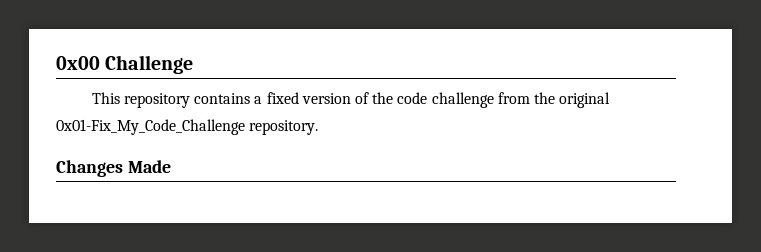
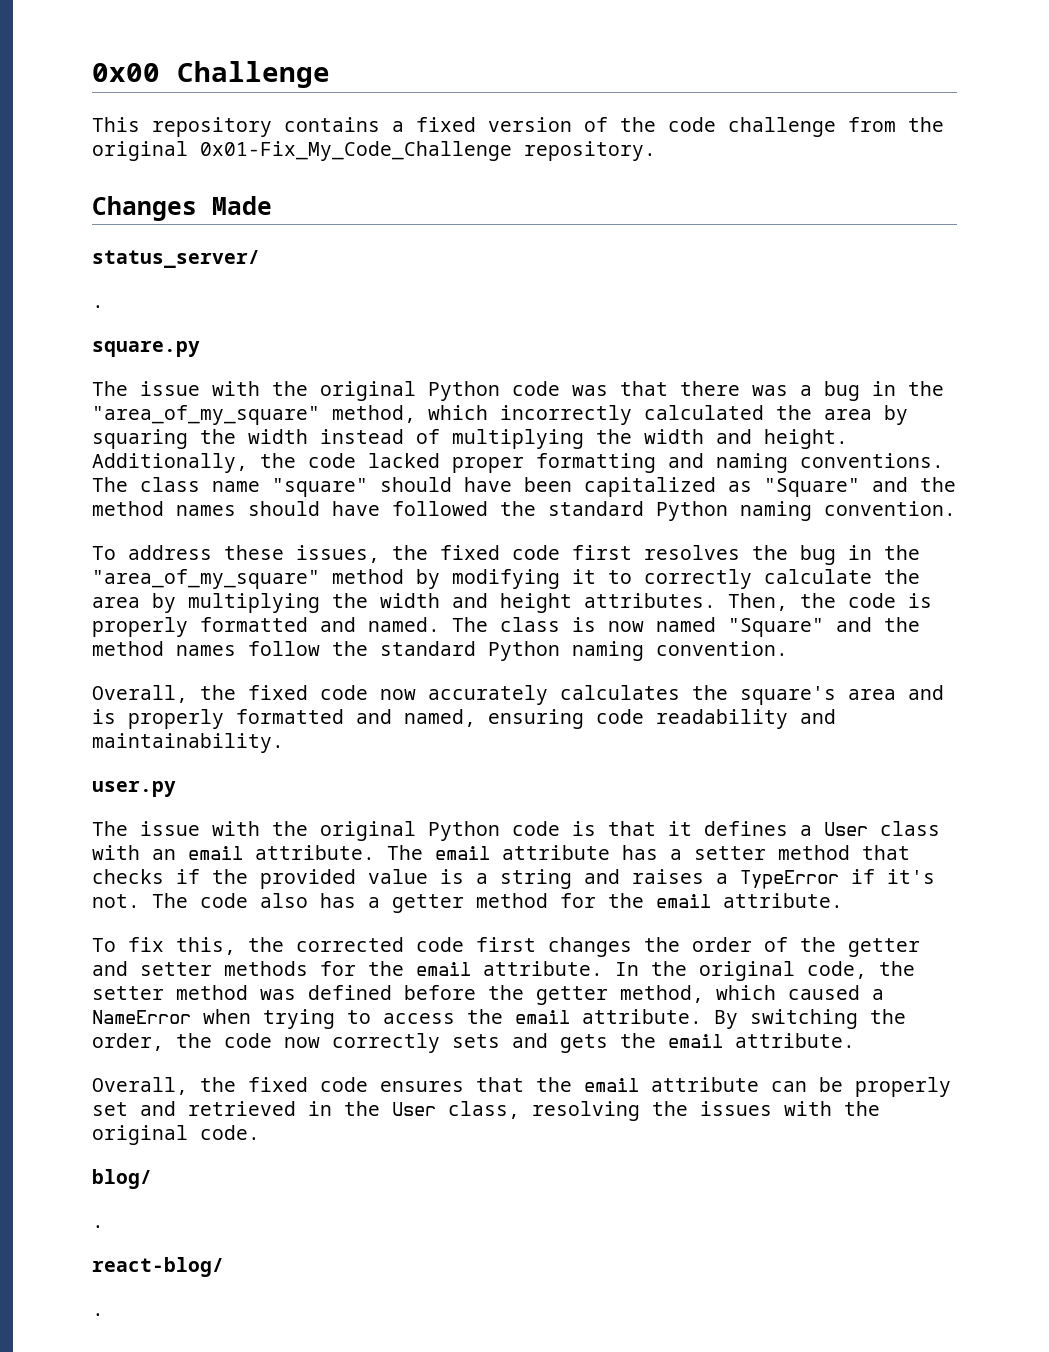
(171, 166) none -> [92,250,260,268] [92,305,104,308] [92,341,200,357] [92,381,944,401] [92,405,908,425] [92,429,848,449] [92,453,944,473] [92,477,956,497] [92,501,956,521] [92,545,920,565] [92,569,920,589] [92,593,932,613] [92,617,920,637] [92,641,788,661] [92,685,944,705] [92,709,836,729] [92,733,284,753] [92,781,176,797] [92,821,940,841] [92,845,910,860] [92,869,935,889] [92,893,843,913] [92,937,920,957] [92,961,915,981] [92,985,884,1005] [92,1009,906,1029] [92,1033,855,1053] [92,1077,951,1097] [92,1101,880,1121] [92,1125,260,1145] [92,1169,152,1189] [92,1225,104,1228] [92,1257,224,1277] [92,1313,104,1316] // status_server/ // . // square.py // The issue with the original Python code was that there was a bug in the "area_of_my_square" method, which incorrectly calculated the area by squaring the width instead of multiplying the width and height. Additionally, the code lacked proper formatting and naming conventions. The class name "square" should have been capitalized as "Square" and the method names should have followed the standard Python naming convention. // To address these issues, the fixed code first resolves the bug in the "area_of_my_square" method by modifying it to correctly calculate the area by multiplying the width and height attributes. Then, the code is properly formatted and named. The class is now named "Square" and the method names follow the standard Python naming convention. // Overall, the fixed code now accurately calculates the square's area and is properly formatted and named, ensuring code readability and maintainability. // user.py // The issue with the original Python code is that it defines a User class with an email attribute. The email attribute has a setter method that checks if the provided value is a string and raises a TypeError if it's not. The code also has a getter method for the email attribute. // To fix this, the corrected code first changes the order of the getter and setter methods for the email attribute. In the original code, the setter method was defined before the getter method, which caused a NameError when trying to access the email attribute. By switching the order, the code now correctly sets and gets the email attribute. // Overall, the fixed code ensures that the email attribute can be properly set and retrieved in the User class, resolving the issues with the original code. // blog/ // . // react-blog/ // .

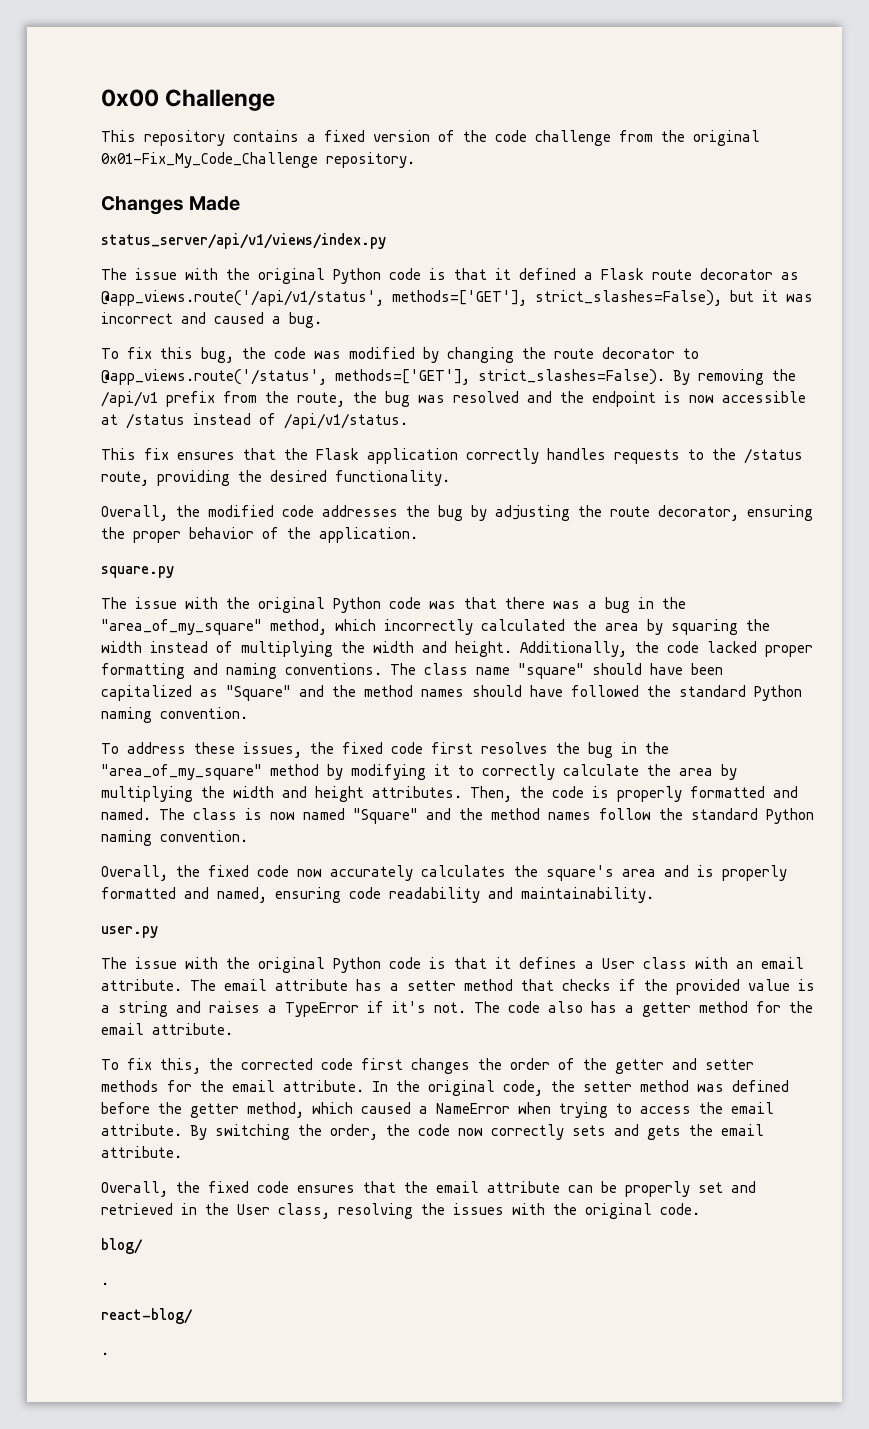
[92,250,260,268] [92,305,104,308] status_server/ // . -> [101,233,386,249] [101,268,799,284] [101,290,813,306] [101,312,322,328] [101,347,699,363] [101,369,796,385] [101,391,806,407] [101,413,408,429] [101,448,803,464] [101,470,450,486] [101,505,813,521] [101,527,418,543] status_server/api/v1/views/index.py // The issue with the original Python code is that it defined a Flask route decorator as @app_views.route('/api/v1/status', methods=['GET'], strict_slashes=False), but it was incorrect and caused a bug. // To fix this bug, the code was modified by changing the route decorator to @app_views.route('/status', methods=['GET'], strict_slashes=False). By removing the /api/v1 prefix from the route, the bug was resolved and the endpoint is now accessible at /status instead of /api/v1/status. // This fix ensures that the Flask application correctly handles requests to the /status route, providing the desired functionality. // Overall, the modified code addresses the bug by adjusting the route decorator, ensuring the proper behavior of the application.

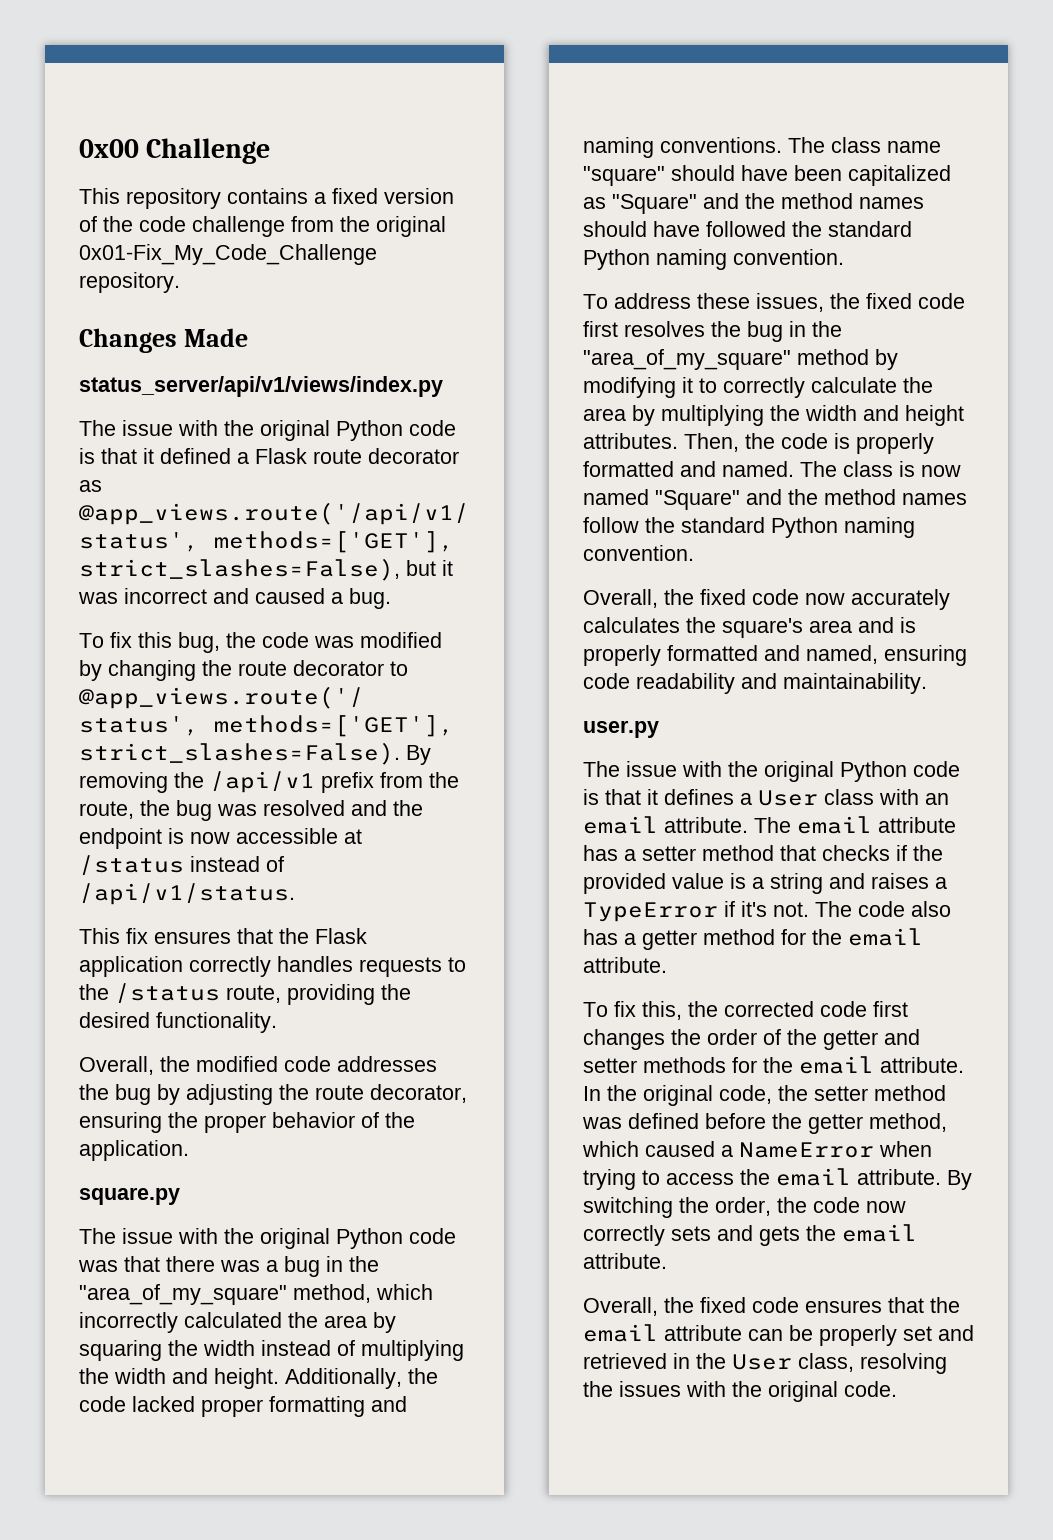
[101,1238,143,1254] [101,1282,109,1285] [101,1308,193,1324] [101,1352,109,1355] // blog/ // . // react-blog/ // . -> (897, 1389) none

